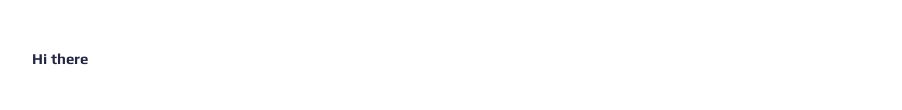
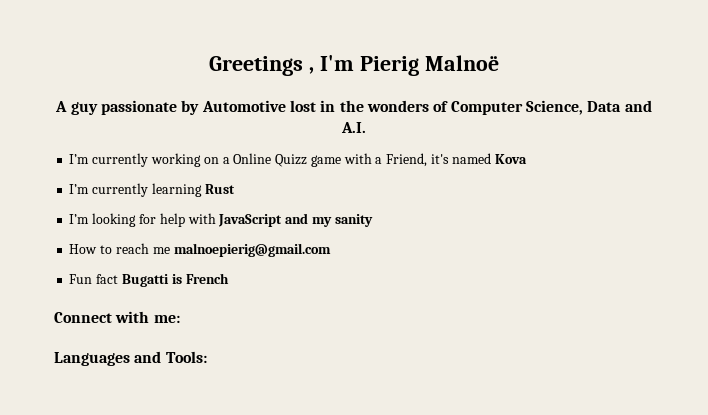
[32,53,89,65] Hi there -> [209,55,499,76] [55,100,652,115] [341,122,366,133] [69,153,527,167] [69,183,235,197] [69,213,373,227] [69,243,331,257] [69,273,229,287] [54,311,180,323] [54,351,207,366] Greetings , I'm Pierig Malnoë // A guy passionate by Automotive lost in the wonders of Computer Science, Data and A.I. // I’m currently working on a Online Quizz game with a Friend, it's named Kova // I’m currently learning Rust // I’m looking for help with JavaScript and my sanity // How to reach me malnoepierig@gmail.com // Fun fact Bugatti is French // Connect with me: // Languages and Tools:

